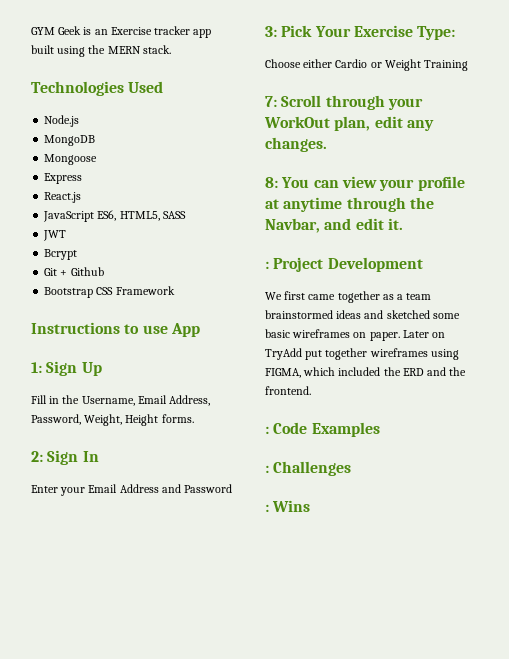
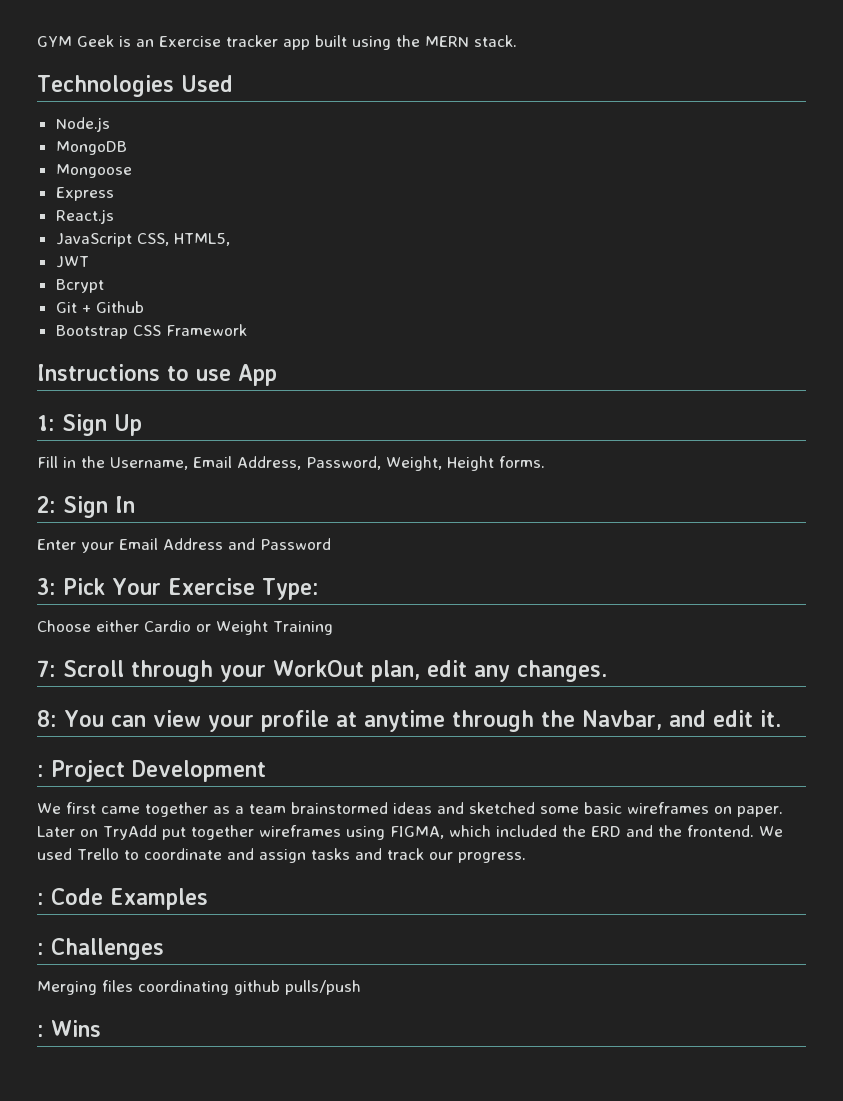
[97,210,117,221] ES6, -> [136,233,169,246] CSS,
[162,211,186,219] SASS -> (230, 239) none
(311, 390) none -> [758,826,783,837] [37,848,526,863] We used Trello to coordinate and assign tasks and track our progress.
(352, 468) none -> [37,980,361,995] // Merging files coordinating github pulls/push

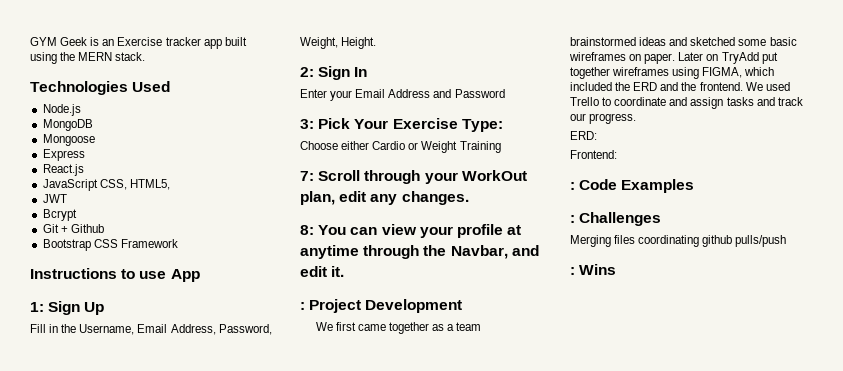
[447,456,545,471] Height forms. -> [341,37,377,49] Height.
(526, 857) none -> [570,131,597,140] [570,150,617,159] // ERD: // Frontend:

